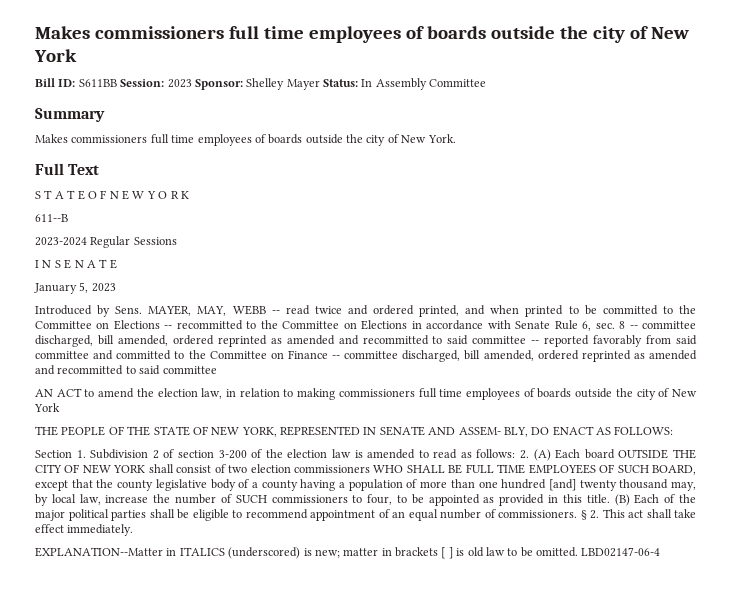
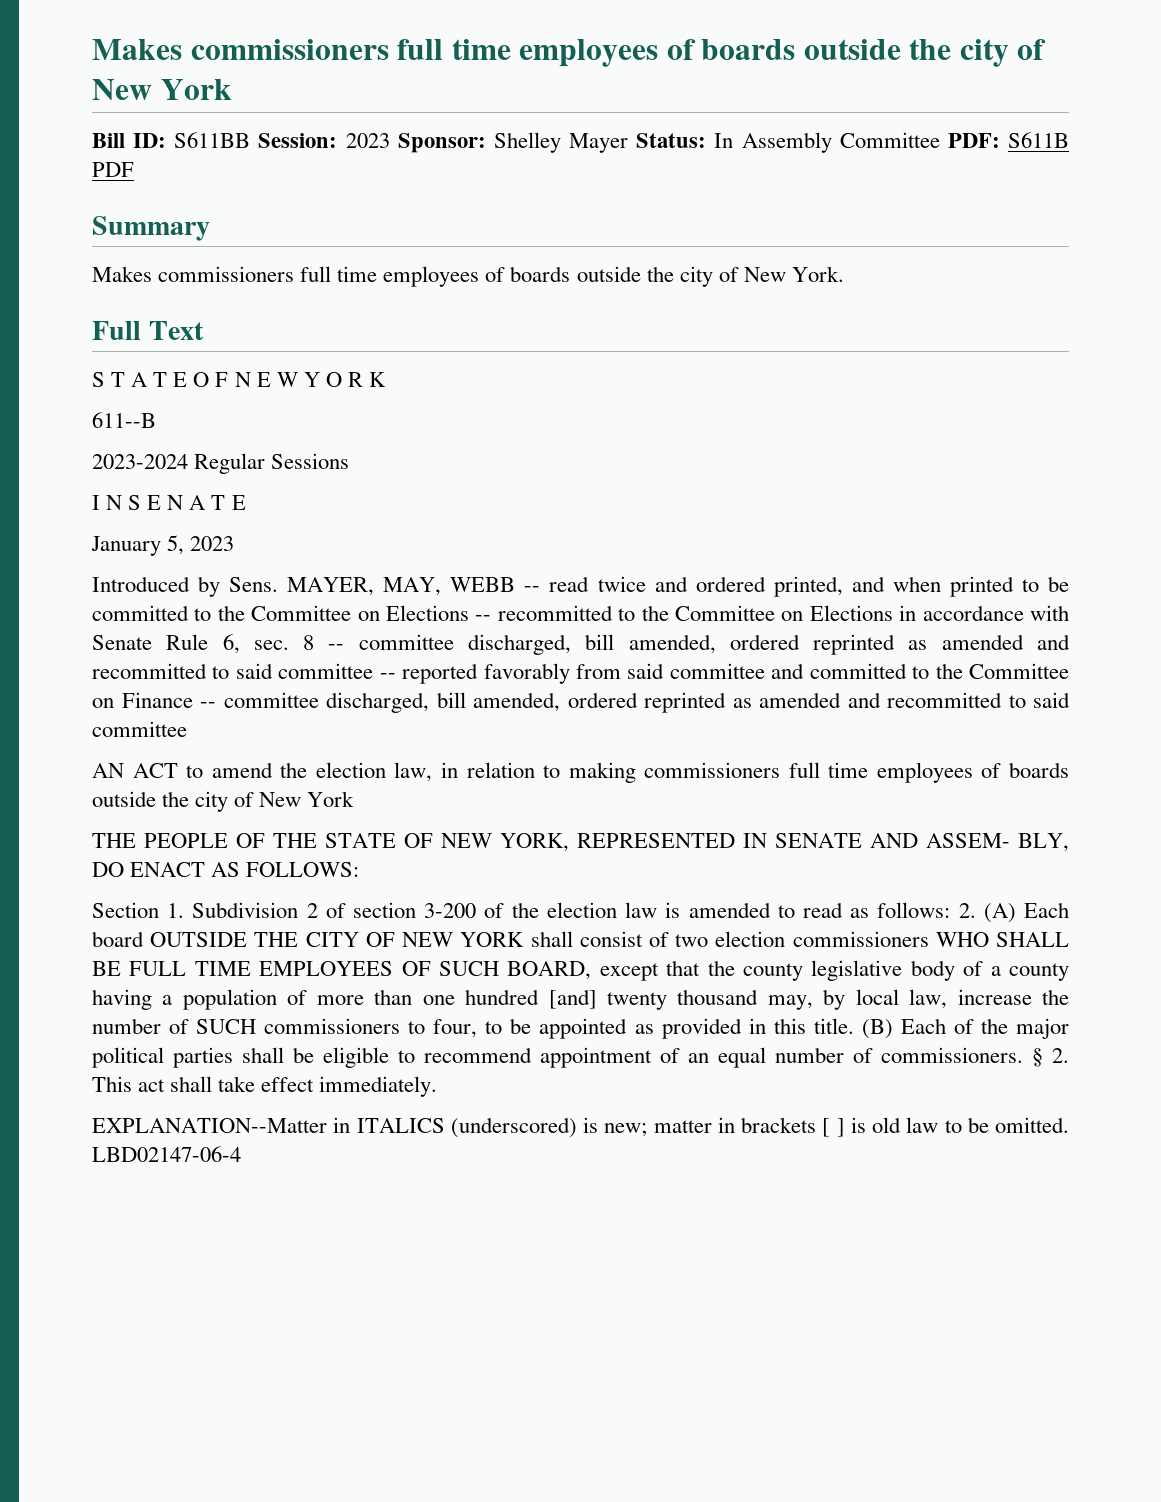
(487, 83) none -> [947,132,1070,148] [92,162,134,177] PDF: S611B PDF

